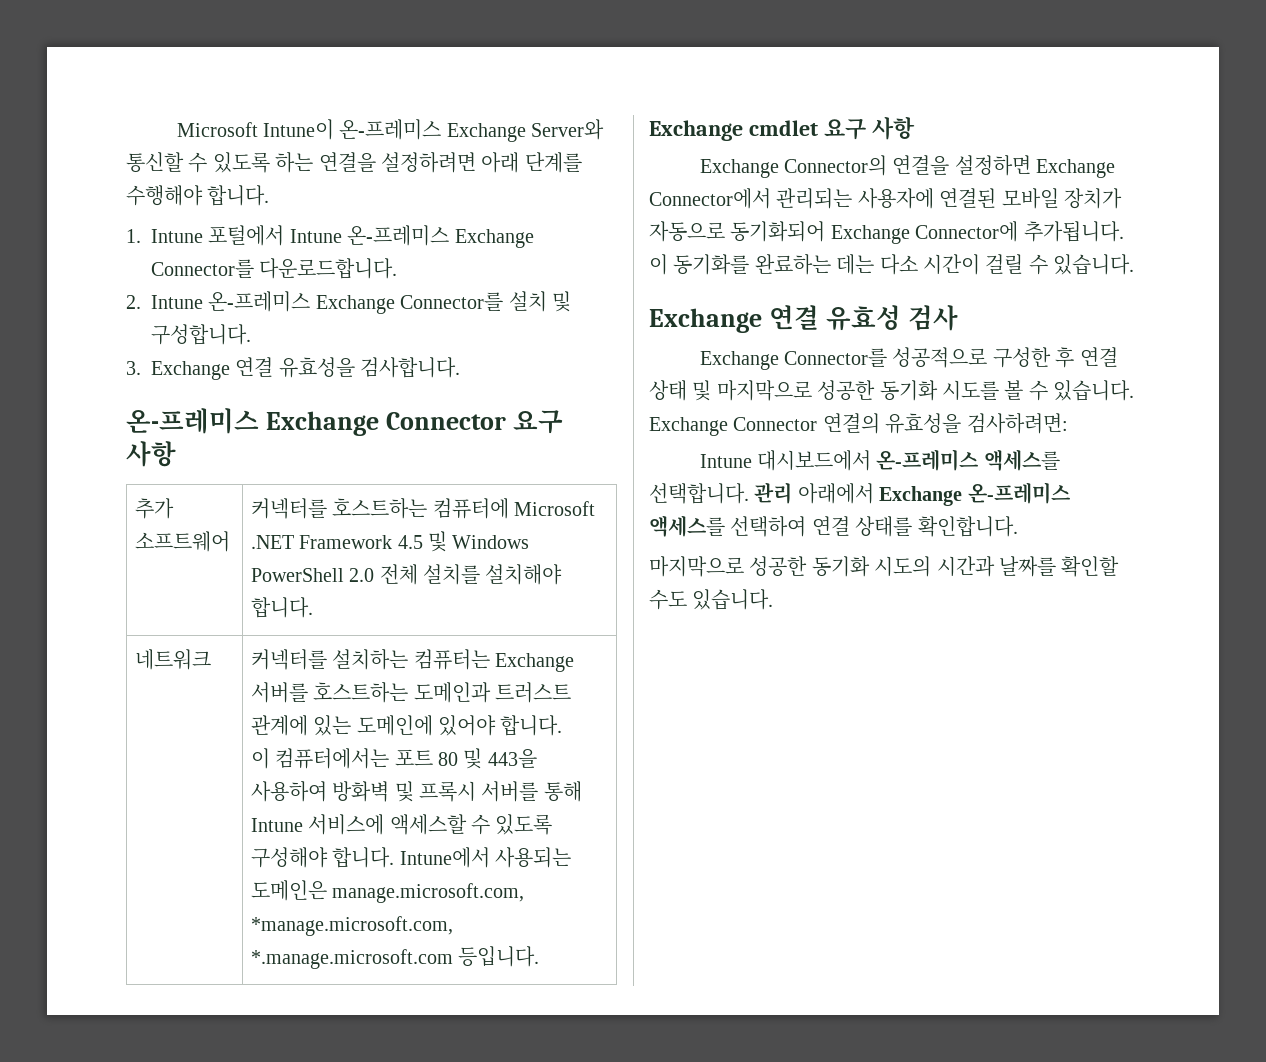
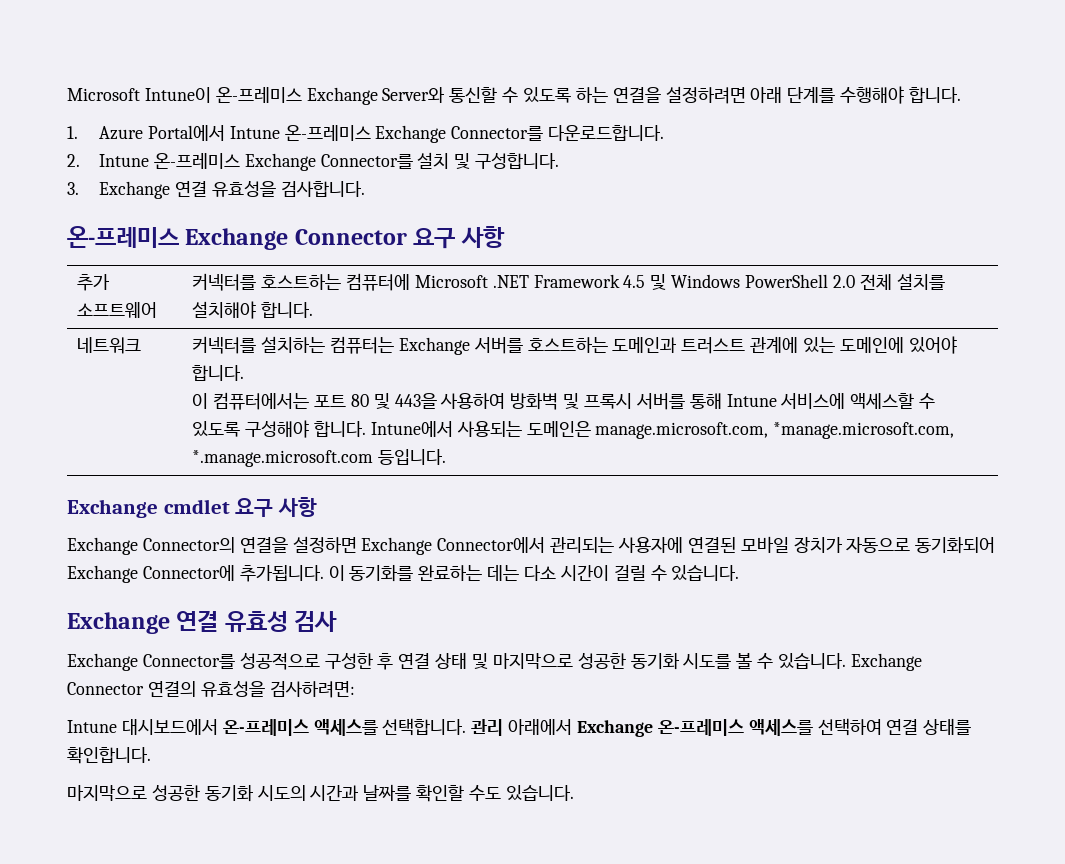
[151,225,285,246] Intune 포털에서 -> [98,125,225,141] Azure Portal에서

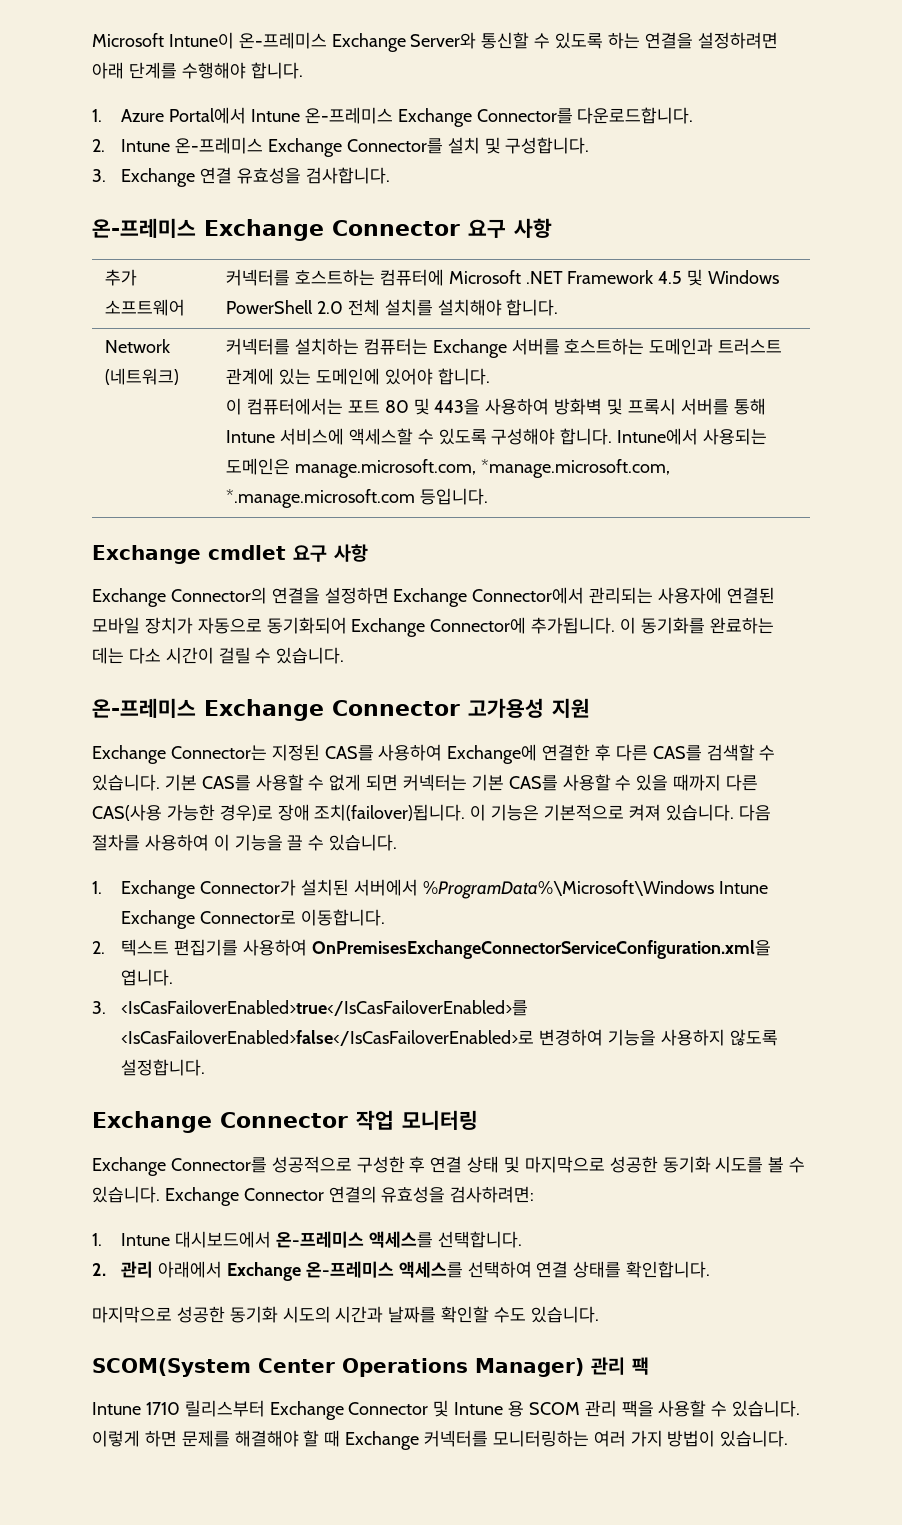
[77,337,142,354] 네트워크 -> [105,339,171,353] [105,368,180,385] Network (네트워크)
[67,610,338,634] Exchange 연결 유효성 검사 -> [92,698,590,721] [92,744,776,764] [92,774,759,791] [92,804,771,821] [92,834,398,851] [92,879,768,899] [121,909,385,929] [92,939,771,959] [121,969,174,986] [92,1000,529,1016] [121,1029,778,1046] [121,1059,206,1076] [92,1110,478,1133] 온-프레미스 Exchange Connector 고가용성 지원 // Exchange Connector는 지정된 CAS를 사용하여 Exchange에 연결한 후 다른 CAS를 검색할 수 있습니다. 기본 CAS를 사용할 수 없게 되면 커넥터는 기본 CAS를 사용할 수 있을 때까지 다른 CAS(사용 가능한 경우)로 장애 조치(failover)됩니다. 이 기능은 기본적으로 켜져 있습니다. 다음 절차를 사용하여 이 기능을 끌 수 있습니다. // 1. Exchange Connector가 설치된 서버에서 %ProgramData%\Microsoft\Windows Intune Exchange Connector로 이동합니다. // 2. 텍스트 편집기를 사용하여 OnPremisesExchangeConnectorServiceConfiguration.xml을 엽니다. // 3. <IsCasFailoverEnabled>true</IsCasFailoverEnabled>를 <IsCasFailoverEnabled>false</IsCasFailoverEnabled>로 변경하여 기능을 사용하지 않도록 설정합니다. // Exchange Connector 작업 모니터링
(355, 689) none -> [92,1233,102,1246] 1.
(467, 727) none -> [92,1263,106,1276] // 2.
(574, 793) none -> [92,1357,649,1377] [92,1400,801,1420] [92,1430,789,1450] // SCOM(System Center Operations Manager) 관리 팩 // Intune 1710 릴리스부터 Exchange Connector 및 Intune 용 SCOM 관리 팩을 사용할 수 있습니다. 이렇게 하면 문제를 해결해야 할 때 Exchange 커넥터를 모니터링하는 여러 가지 방법이 있습니다.

